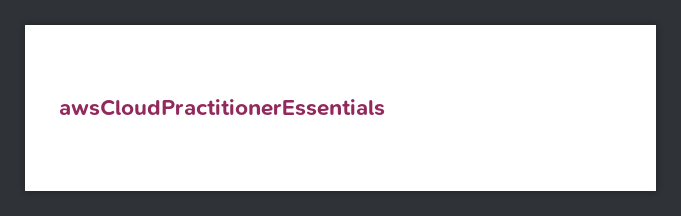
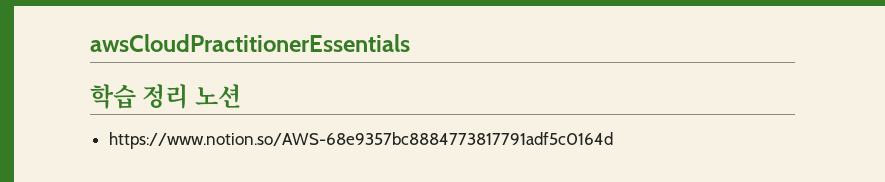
(385, 107) none -> [90,84,241,109] [108,132,613,149] // 학습 정리 노션 // https://www.notion.so/AWS-68e9357bc8884773817791adf5c0164d

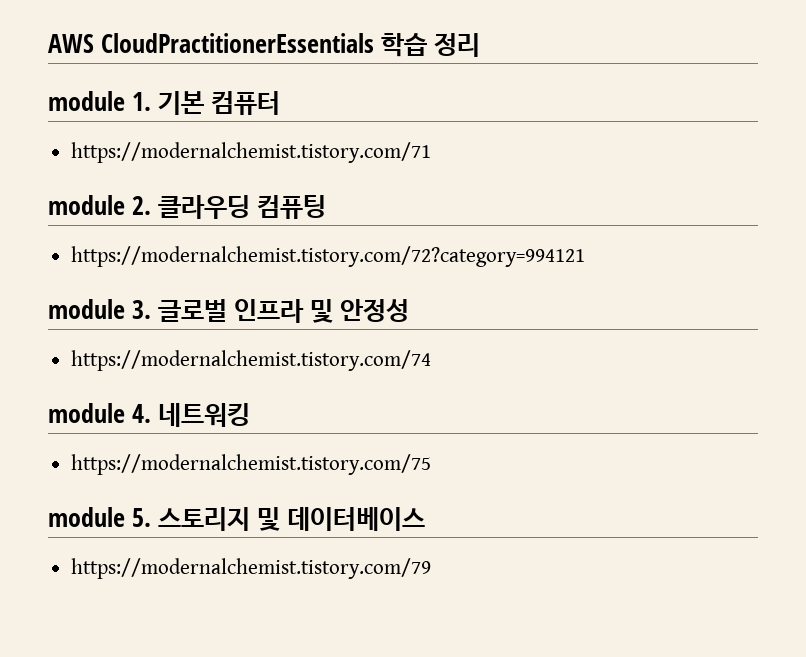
[90,34,410,52] awsCloudPractitionerEssentials // -> [48,33,375,53] AWS CloudPractitionerEssentials
[194,84,241,108] [108,132,613,149] 노션 // https://www.notion.so/AWS-68e9357bc8884773817791adf5c0164d -> [48,91,281,115] [71,142,432,163] [48,195,327,219] [71,246,586,267] [48,299,410,323] [71,350,432,371] [48,403,251,427] [71,454,432,475] [48,507,426,531] [71,558,432,579] // module 1. 기본 컴퓨터 // https://modernalchemist.tistory.com/71 // module 2. 클라우딩 컴퓨팅 // https://modernalchemist.tistory.com/72?category=994121 // module 3. 글로벌 인프라 및 안정성 // https://modernalchemist.tistory.com/74 // module 4. 네트워킹 // https://modernalchemist.tistory.com/75 // module 5. 스토리지 및 데이터베이스 // https://modernalchemist.tistory.com/79

